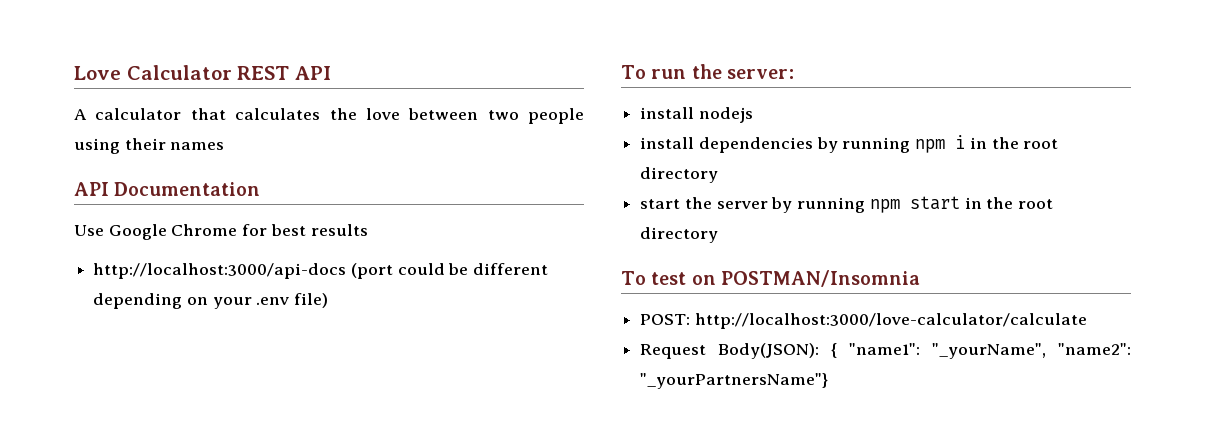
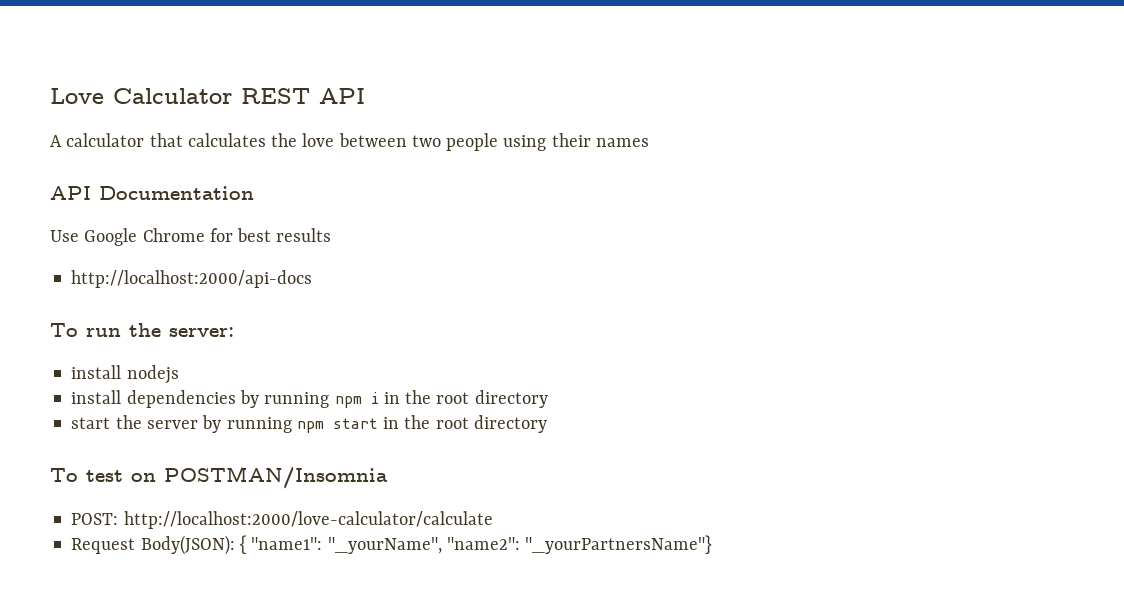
[93,263,549,279] [93,293,329,309] http://localhost:3000/api-docs (port could be different depending on your .env file) -> [71,270,313,288] http://localhost:2000/api-docs
[694,313,1087,329] http://localhost:3000/love-calculator/calculate -> [123,511,493,529] http://localhost:2000/love-calculator/calculate

